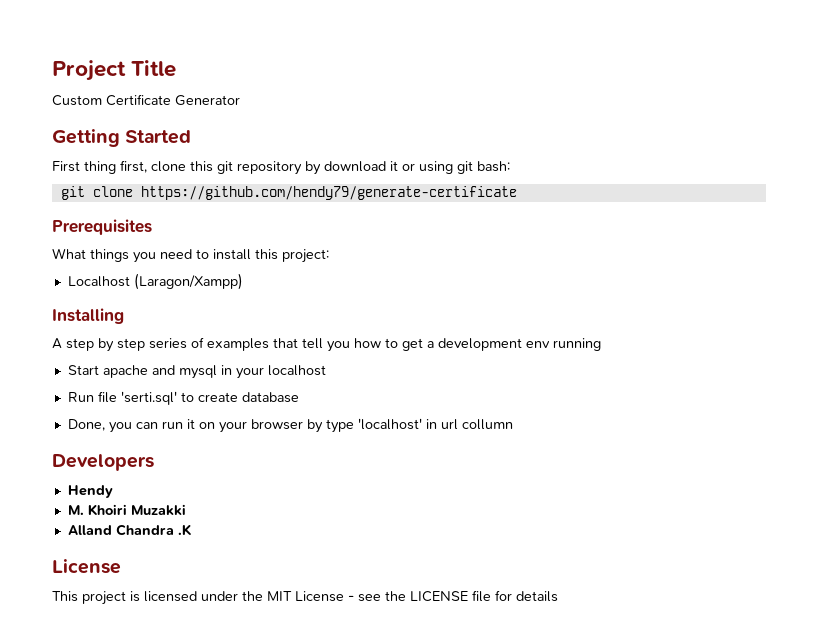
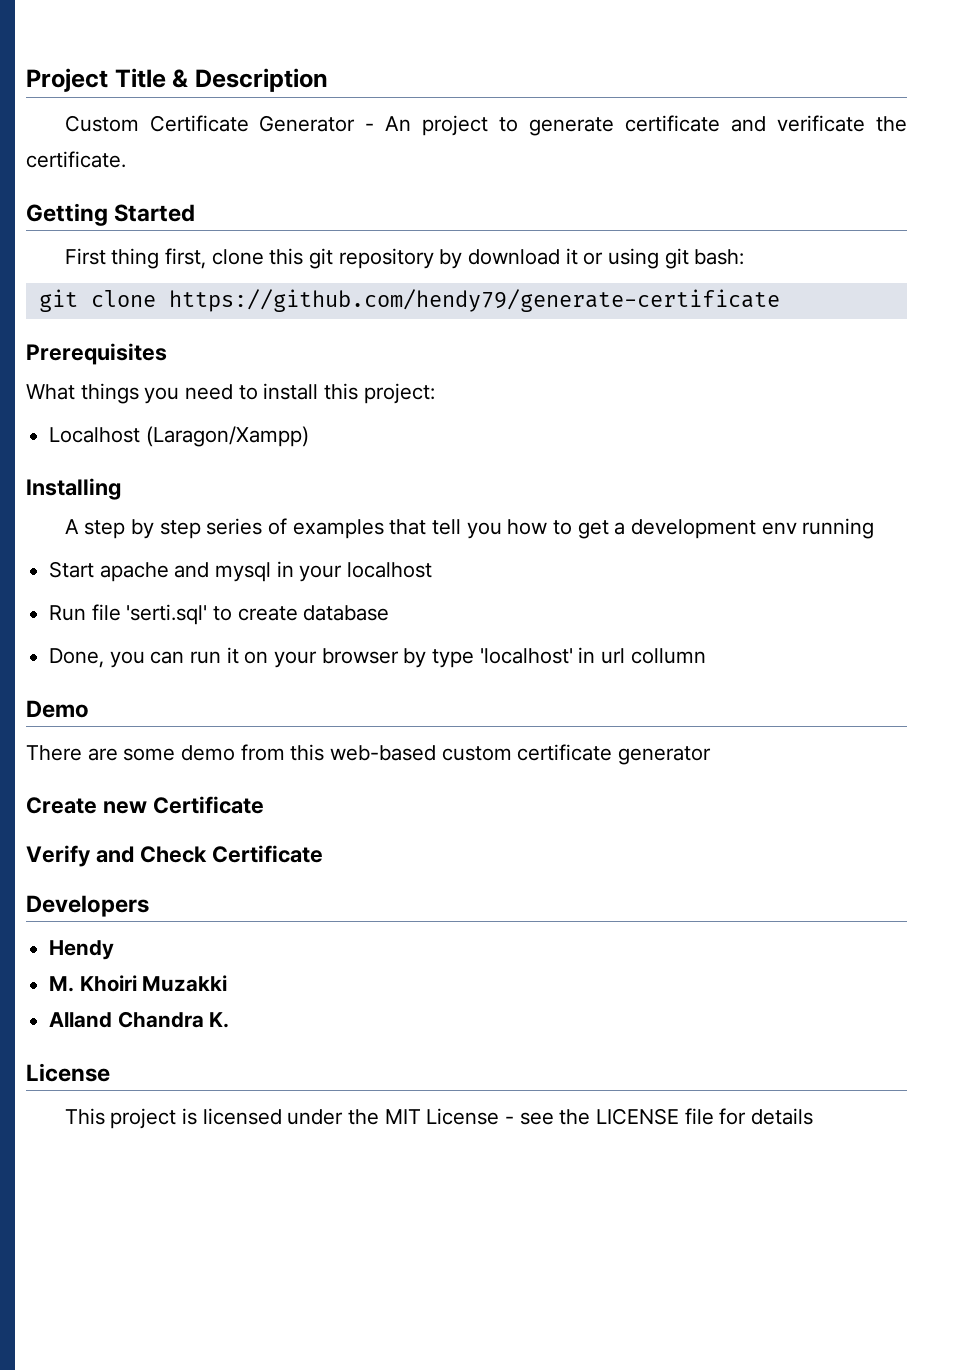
(177, 68) none -> [172,68,328,92] & Description
(240, 100) none -> [365,115,908,136] [26,151,126,168] - An project to generate certificate and verificate the certificate.
(513, 424) none -> [26,700,89,718] [26,744,712,765] [26,796,264,814] [26,845,323,867] // Demo // There are some demo from this web-based custom certificate generator // Create new Certificate // Verify and Check Certificate
[177,524,192,536] .K -> [209,1012,230,1028] K.

